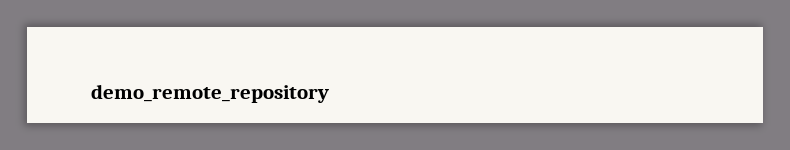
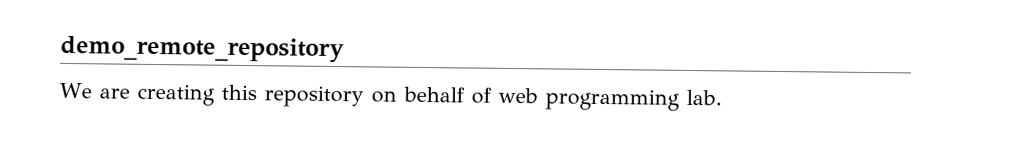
(329, 93) none -> [59,82,722,111] // We are creating this repository on behalf of web programming lab.

